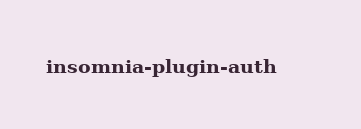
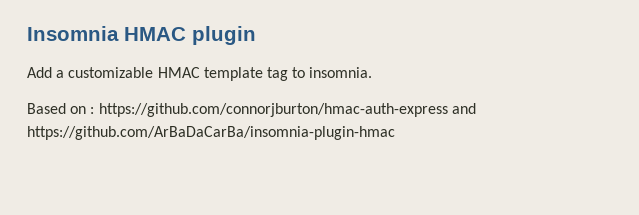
[46,59,277,77] insomnia-plugin-auth -> [27,26,256,45] [27,67,373,81] [27,103,476,117] [27,126,395,140] Insomnia HMAC plugin // Add a customizable HMAC template tag to insomnia. // Based on : https://github.com/connorjburton/hmac-auth-express and https://github.com/ArBaDaCarBa/insomnia-plugin-hmac

